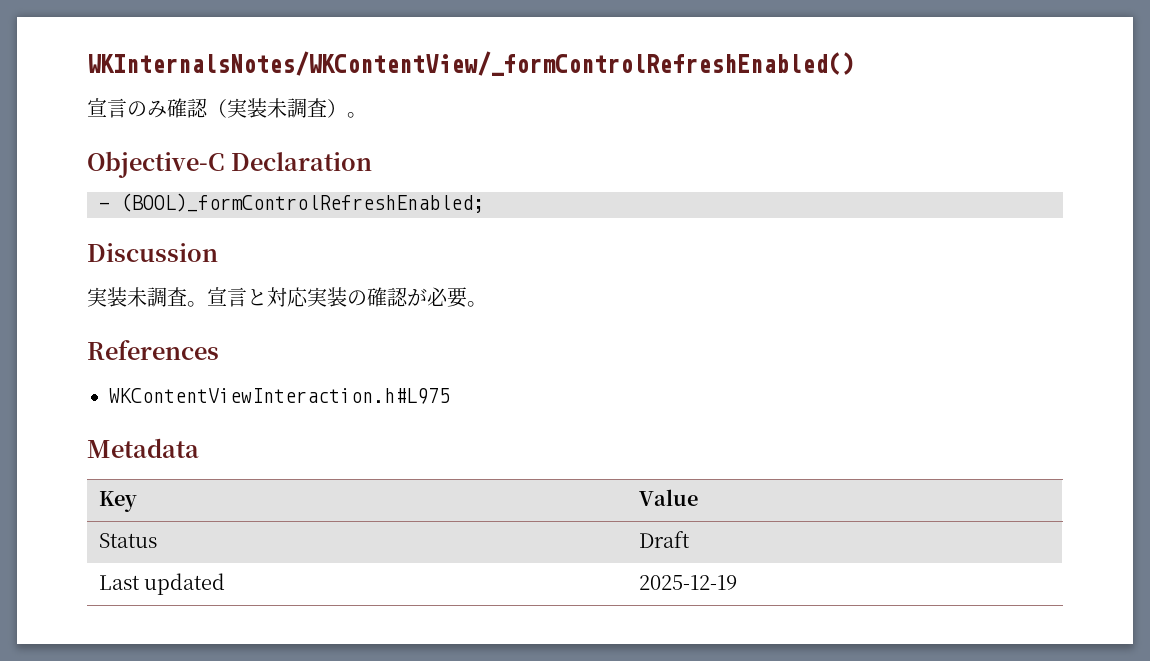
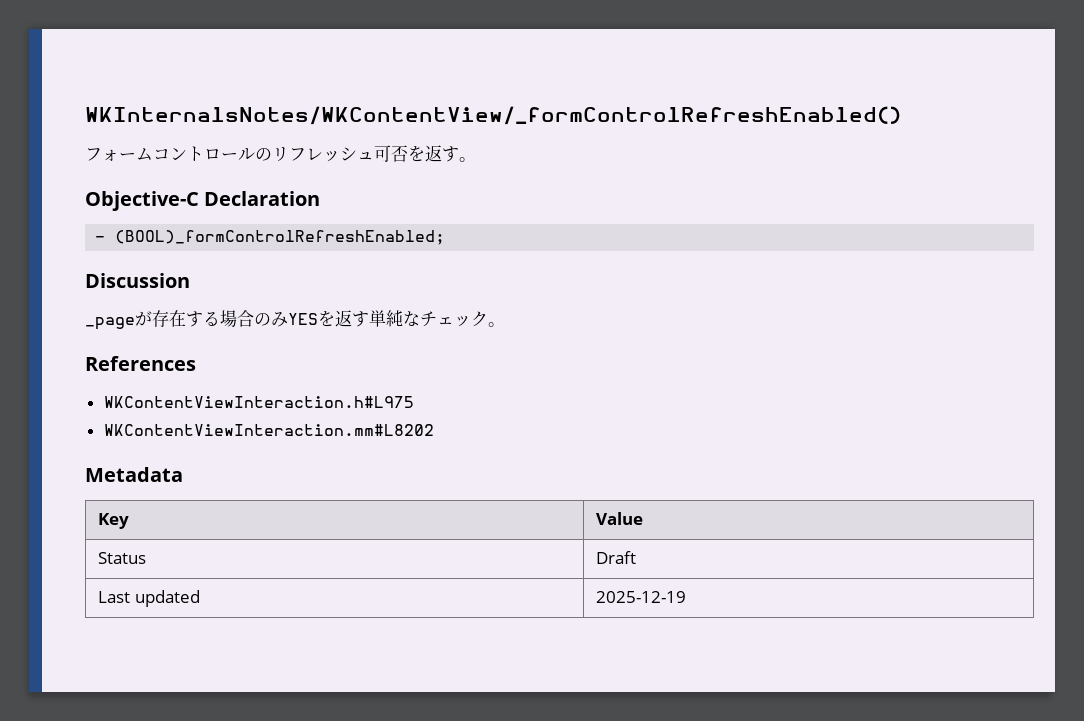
[87,98,347,118] 宣言のみ確認（実装未調査） -> [85,145,459,162] フォームコントロールのリフレッシュ可否を返す
[87,287,467,308] 実装未調査。宣言と対応実装の確認が必要 -> [85,310,488,330] _pageが存在する場合のみYESを返す単純なチェック
(450, 396) none -> [103,424,434,436] // WKContentViewInteraction.mm#L8202

